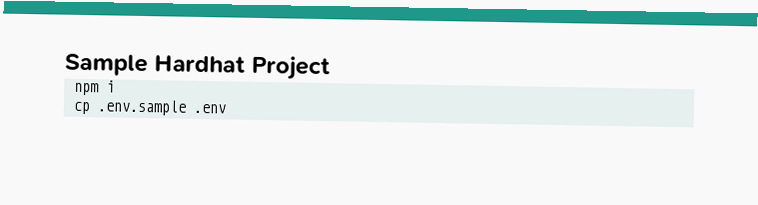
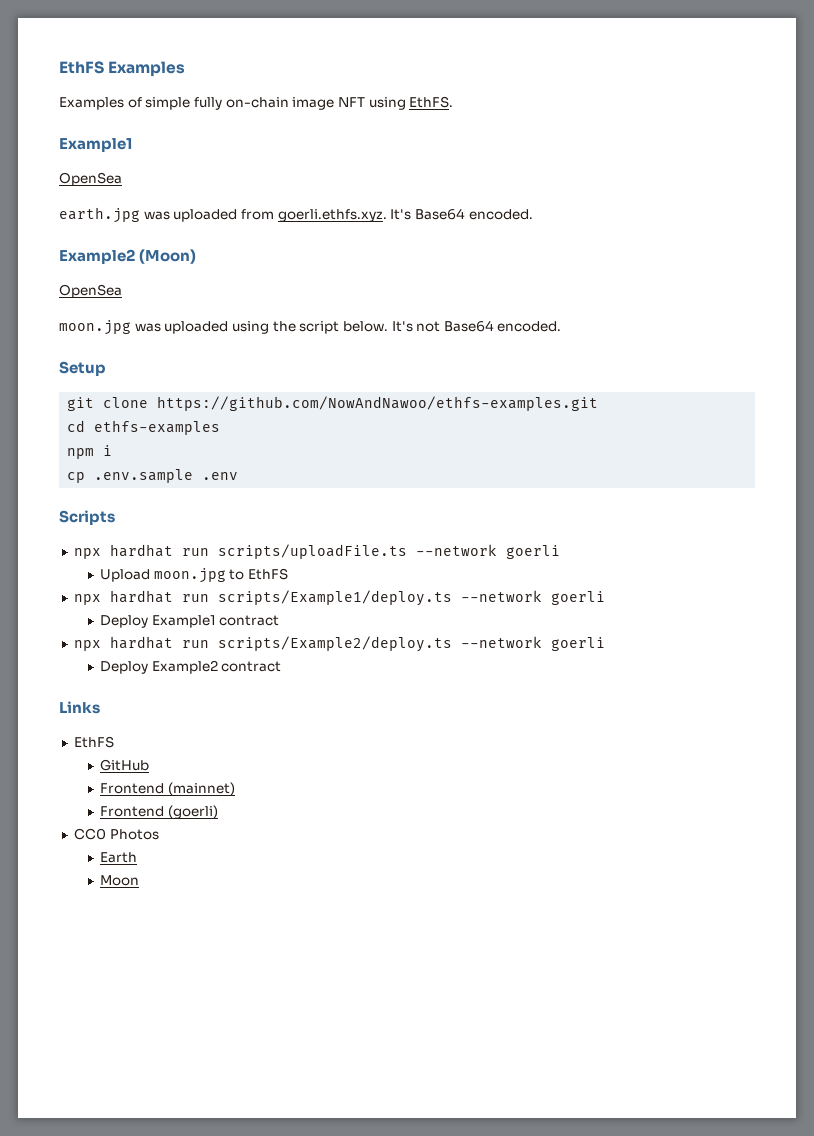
[64,53,330,81] Sample Hardhat Project -> [59,61,186,77] [59,96,454,110] [59,138,132,152] [59,172,122,186] [59,207,533,223] [59,249,197,264] [59,284,122,298] [59,320,562,335] [59,361,106,376] [67,396,599,411] [67,420,221,435] EthFS Examples // Examples of simple fully on-chain image NFT using EthFS. // Example1 // OpenSea // earth.jpg was uploaded from goerli.ethfs.xyz. It's Base64 encoded. // Example2 (Moon) // OpenSea // moon.jpg was uploaded using the script below. It's not Base64 encoded. // Setup // git clone https://github.com/NowAndNawoo/ethfs-examples.git // cd ethfs-examples
(227, 108) none -> [59,510,115,525] [73,544,560,559] [100,568,288,583] [73,590,605,606] [100,615,280,628] [73,636,605,652] [100,660,282,674] [59,701,100,714] [73,736,114,748] [100,759,150,771] [100,782,235,796] [100,805,218,819] [73,828,159,840] [100,852,138,863] [100,875,140,886] // Scripts // npx hardhat run scripts/uploadFile.ts --network goerli // Upload moon.jpg to EthFS // npx hardhat run scripts/Example1/deploy.ts --network goerli // Deploy Example1 contract // npx hardhat run scripts/Example2/deploy.ts --network goerli // Deploy Example2 contract // Links // EthFS // GitHub // Frontend (mainnet) // Frontend (goerli) // CC0 Photos // Earth // Moon

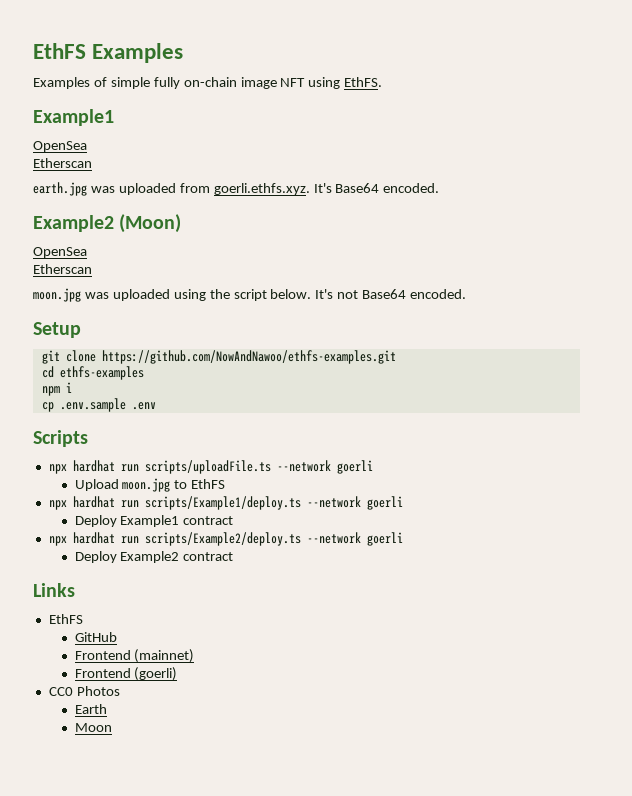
(122, 179) none -> [33,158,92,168] // Etherscan
(122, 291) none -> [33,264,92,274] // Etherscan

